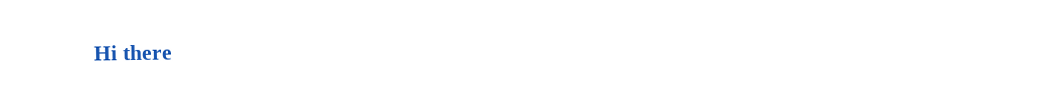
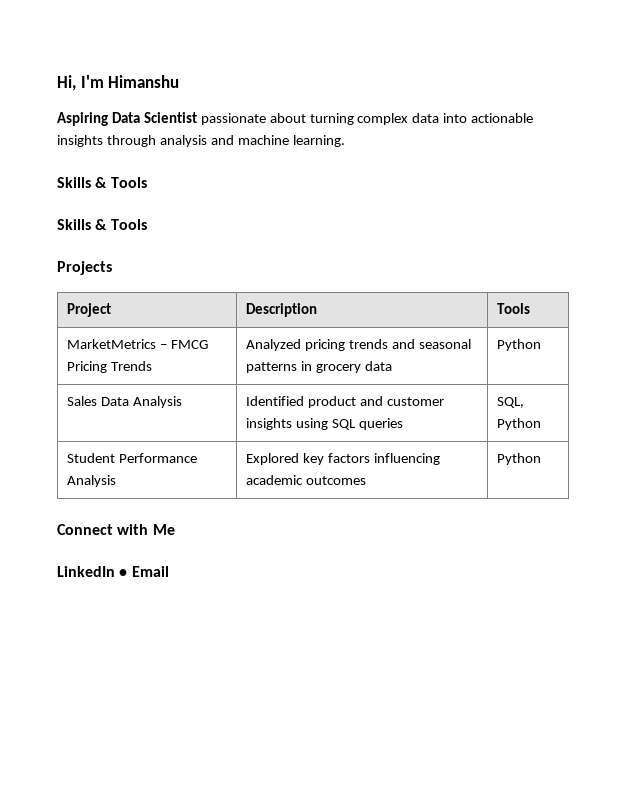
[93,44,173,61] Hi there -> [57,75,180,91] [57,112,534,126] [57,135,345,147] [57,177,147,188] [57,219,147,230] [57,261,112,275] [67,303,112,317] [246,303,318,317] [497,303,531,314] [67,339,209,349] [67,361,153,373] [246,339,471,351] [246,361,392,373] [497,339,542,351] [67,396,183,408] [246,396,444,408] [246,418,403,430] [497,397,525,408] [497,418,542,430] [67,453,198,463] [67,475,117,487] [246,453,440,465] [246,475,367,485] [497,453,542,465] [57,524,175,535] [57,566,169,577] Hi, I'm Himanshu // Aspiring Data Scientist passionate about turning complex data into actionable insights through analysis and machine learning. // Skills & Tools // Skills & Tools // Projects // Project | Description | Tools // MarketMetrics – FMCG Pricing Trends | Analyzed pricing trends and seasonal patterns in grocery data | Python // Sales Data Analysis | Identified product and customer insights using SQL queries | SQL, Python // Student Performance Analysis | Explored key factors influencing academic outcomes | Python // Connect with Me // LinkedIn • Email

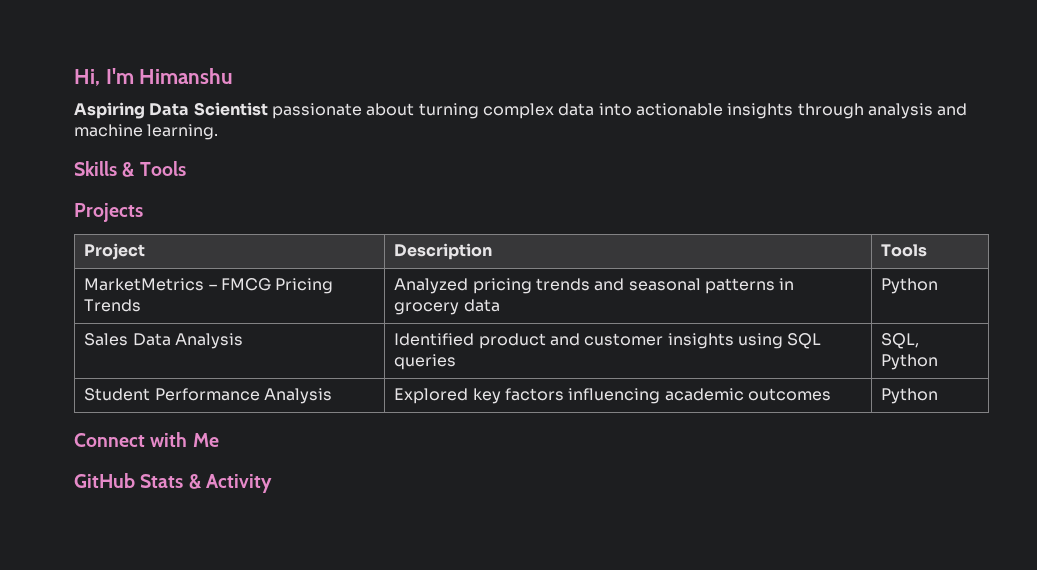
[57,219,147,230] // Skills & Tools -> (186, 168) none
[57,566,169,577] LinkedIn • Email -> [74,473,272,493] GitHub Stats & Activity

